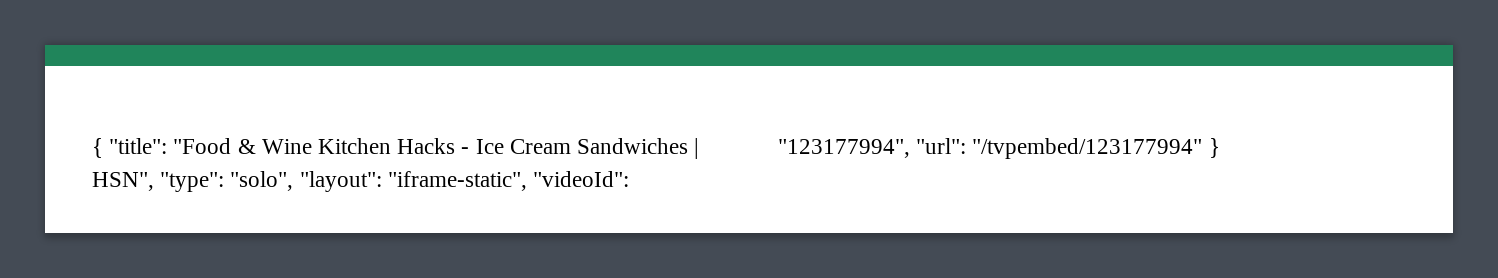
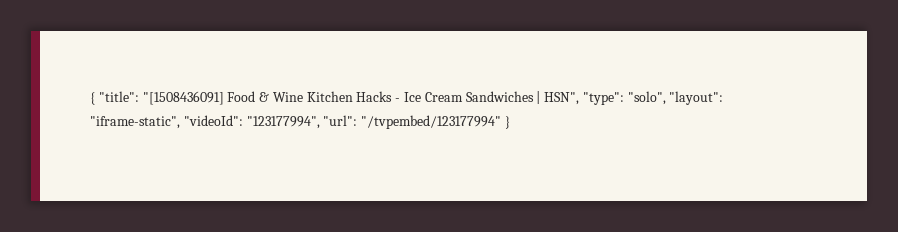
[173,138,232,154] "Food -> [142,91,256,105] "[1508436091] Food

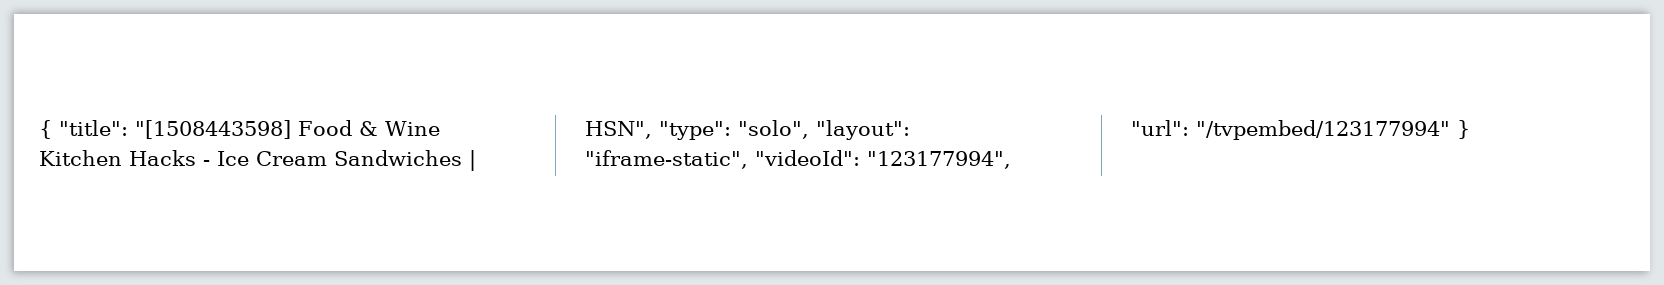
[142,91,224,105] "[1508436091] -> [135,120,291,139] "[1508443598]

